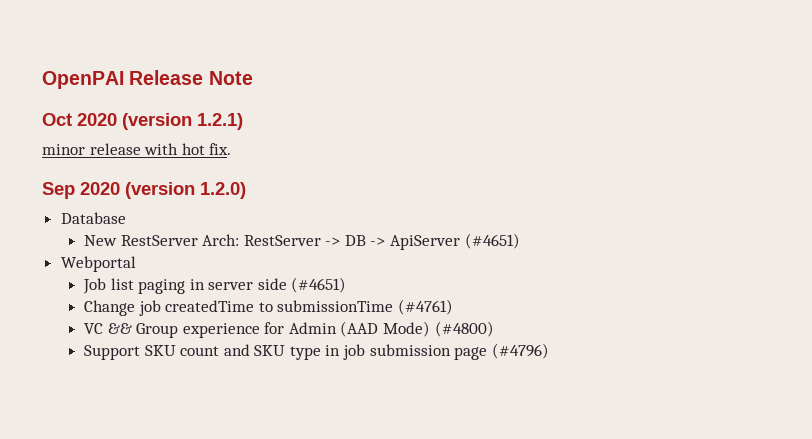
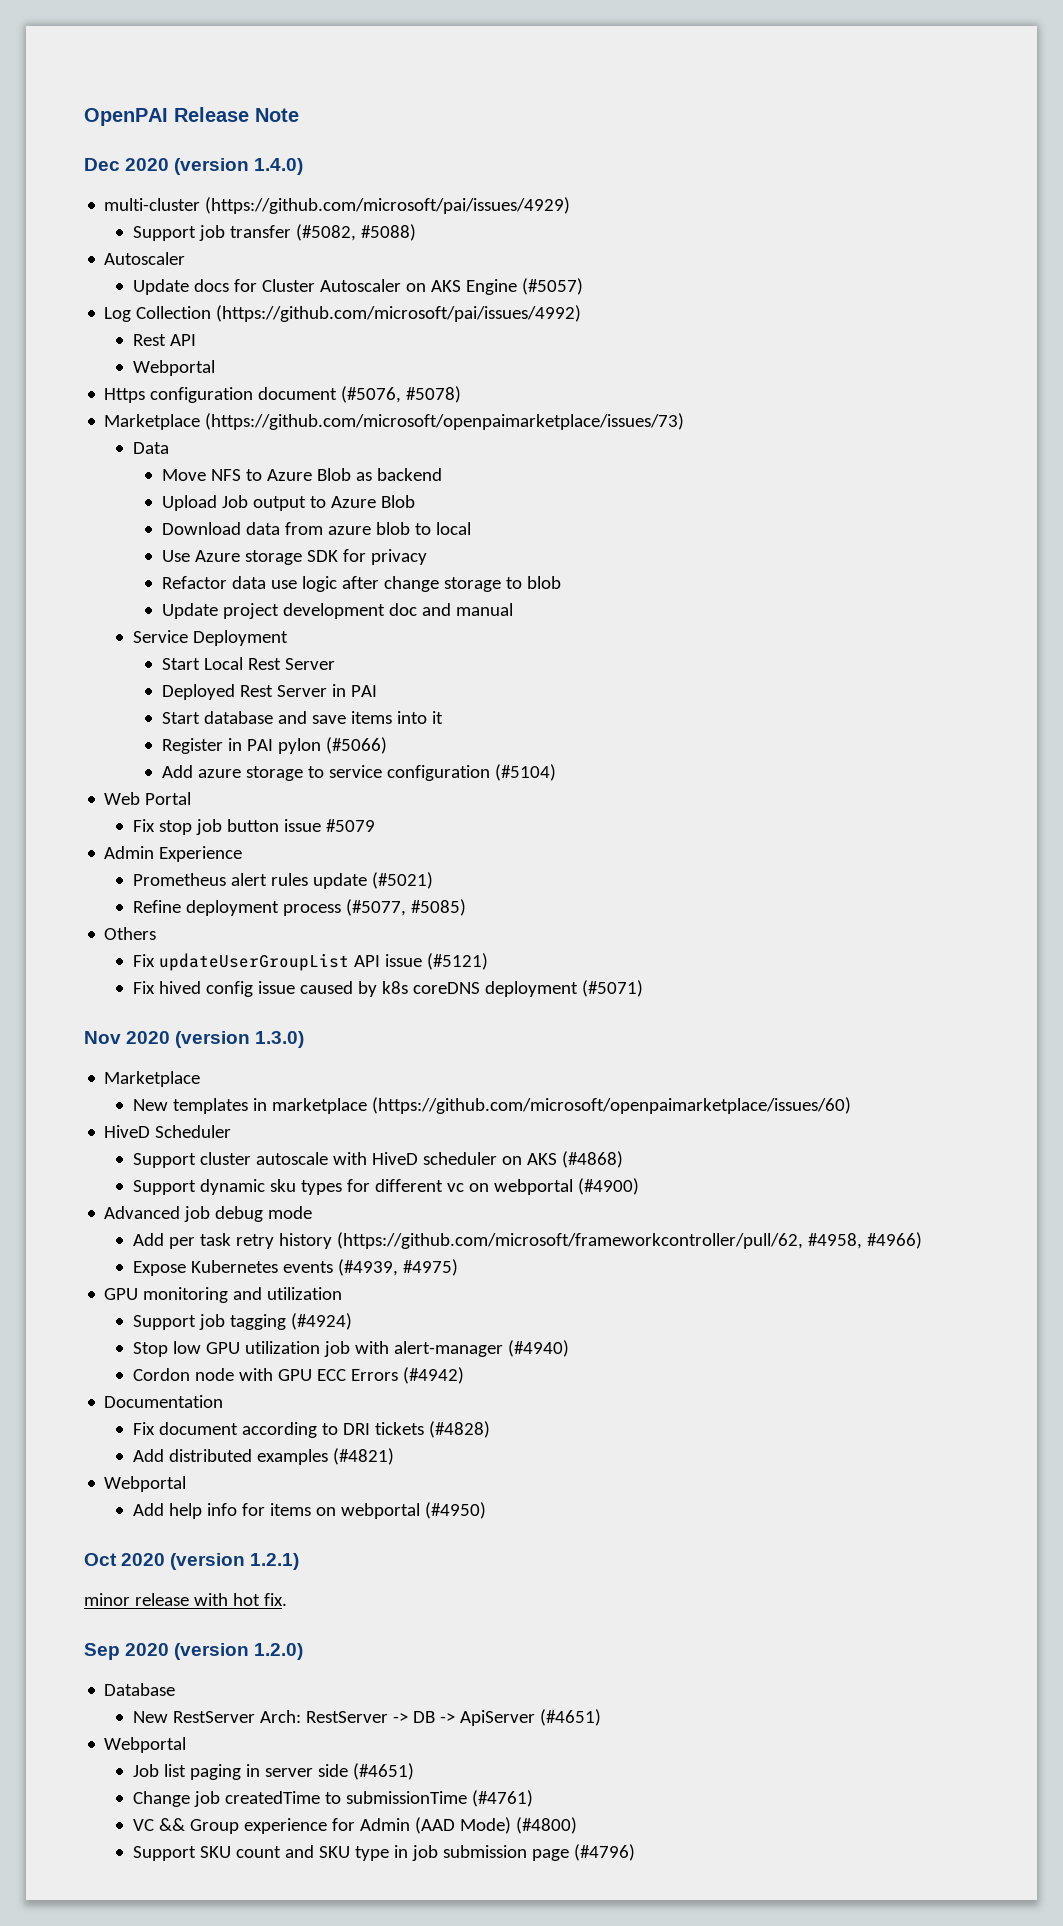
(253, 78) none -> [84,158,304,175] [104,197,571,214] [132,224,416,241] [104,252,186,265] [132,278,583,295] [104,305,582,322] [132,334,196,346] [132,360,215,376] [104,386,462,403] [104,413,685,430] [132,442,169,454] [161,468,442,481] [161,495,415,511] [161,522,471,535] [161,549,427,565] [161,576,561,592] [161,603,513,619] [132,630,288,646] [161,657,335,670] [161,684,377,700] [161,711,443,724] [161,737,387,754] [161,764,556,781] [104,792,192,805] [132,819,375,835] [104,846,243,862] [132,872,433,889] [132,899,466,916] [104,927,157,940] [132,953,488,971] [132,980,643,997] [84,1031,305,1048] [104,1071,201,1087] [132,1097,851,1114] [104,1125,232,1138] [132,1151,623,1168] [132,1178,639,1195] [104,1206,313,1222] [132,1232,922,1249] [132,1259,458,1276] [104,1287,343,1303] [132,1313,352,1330] [132,1340,569,1357] [132,1367,464,1384] [104,1395,224,1408] [132,1421,490,1438] [132,1448,394,1465] [104,1476,187,1492] [132,1502,486,1519] // Dec 2020 (version 1.4.0) // multi-cluster (https://github.com/microsoft/pai/issues/4929) // Support job transfer (#5082, #5088) // Autoscaler // Update docs for Cluster Autoscaler on AKS Engine (#5057) // Log Collection (https://github.com/microsoft/pai/issues/4992) // Rest API // Webportal // Https configuration document (#5076, #5078) // Marketplace (https://github.com/microsoft/openpaimarketplace/issues/73) // Data // Move NFS to Azure Blob as backend // Upload Job output to Azure Blob // Download data from azure blob to local // Use Azure storage SDK for privacy // Refactor data use logic after change storage to blob // Update project development doc and manual // Service Deployment // Start Local Rest Server // Deployed Rest Server in PAI // Start database and save items into it // Register in PAI pylon (#5066) // Add azure storage to service configuration (#5104) // Web Portal // Fix stop job button issue #5079 // Admin Experience // Prometheus alert rules update (#5021) // Refine deployment process (#5077, #5085) // Others // Fix updateUserGroupList API issue (#5121) // Fix hived config issue caused by k8s coreDNS deployment (#5071) // Nov 2020 (version 1.3.0) // Marketplace // New templates in marketplace (https://github.com/microsoft/openpaimarketplace/issues/60) // HiveD Scheduler // Support cluster autoscale with HiveD scheduler on AKS (#4868) // Support dynamic sku types for different vc on webportal (#4900) // Advanced job debug mode // Add per task retry history (https://github.com/microsoft/frameworkcontroller/pull/62, #4958, #4966) // Expose Kubernetes events (#4939, #4975) // GPU monitoring and utilization // Support job tagging (#4924) // Stop low GPU utilization job with alert-manager (#4940) // Cordon node with GPU ECC Errors (#4942) // Documentation // Fix document according to DRI tickets (#4828) // Add distributed examples (#4821) // Webportal // Add help info for items on webportal (#4950)

